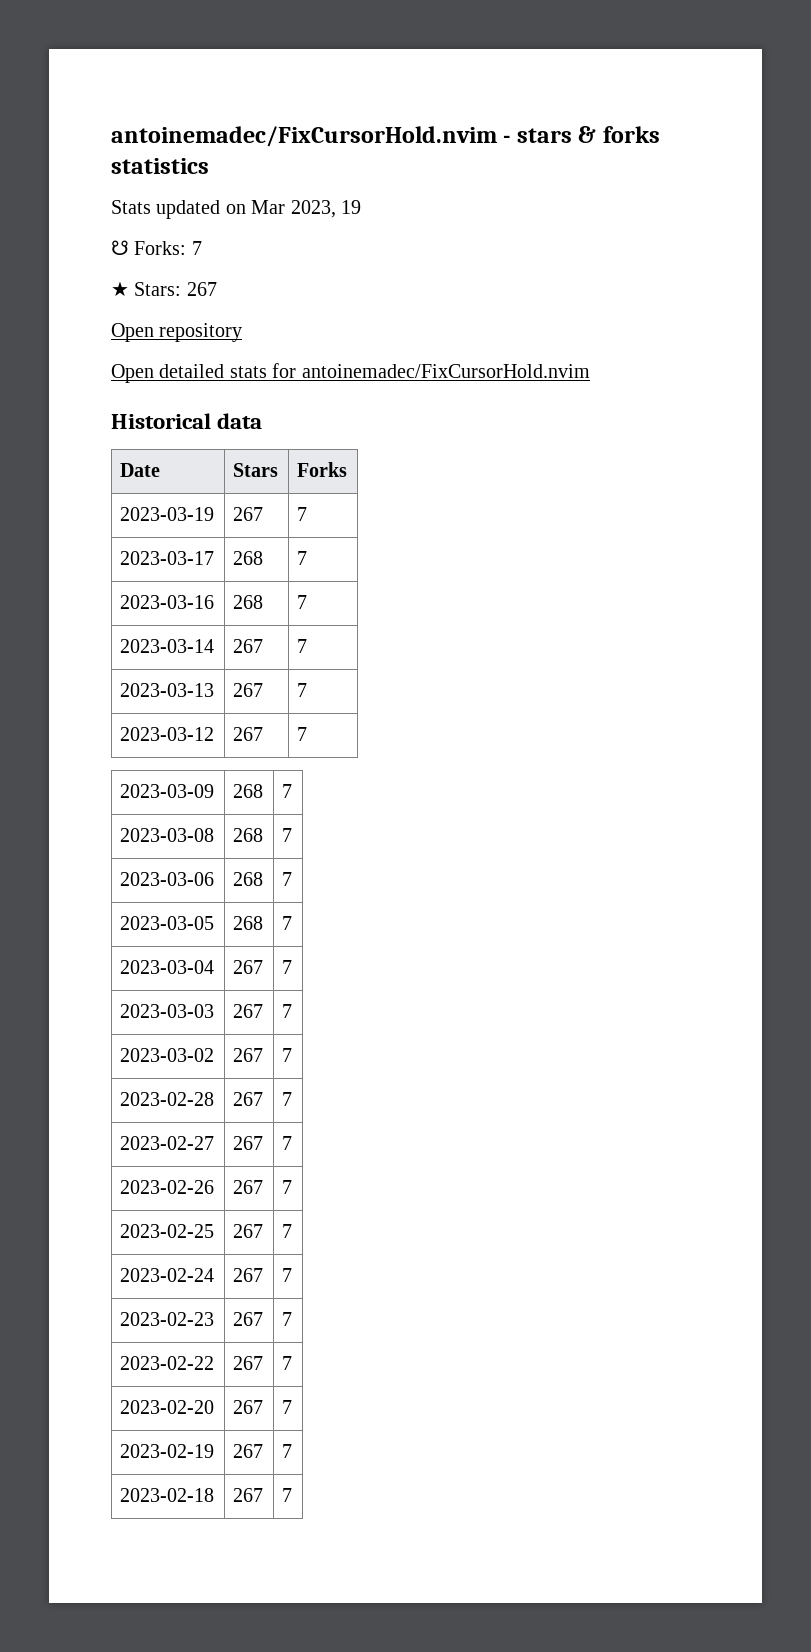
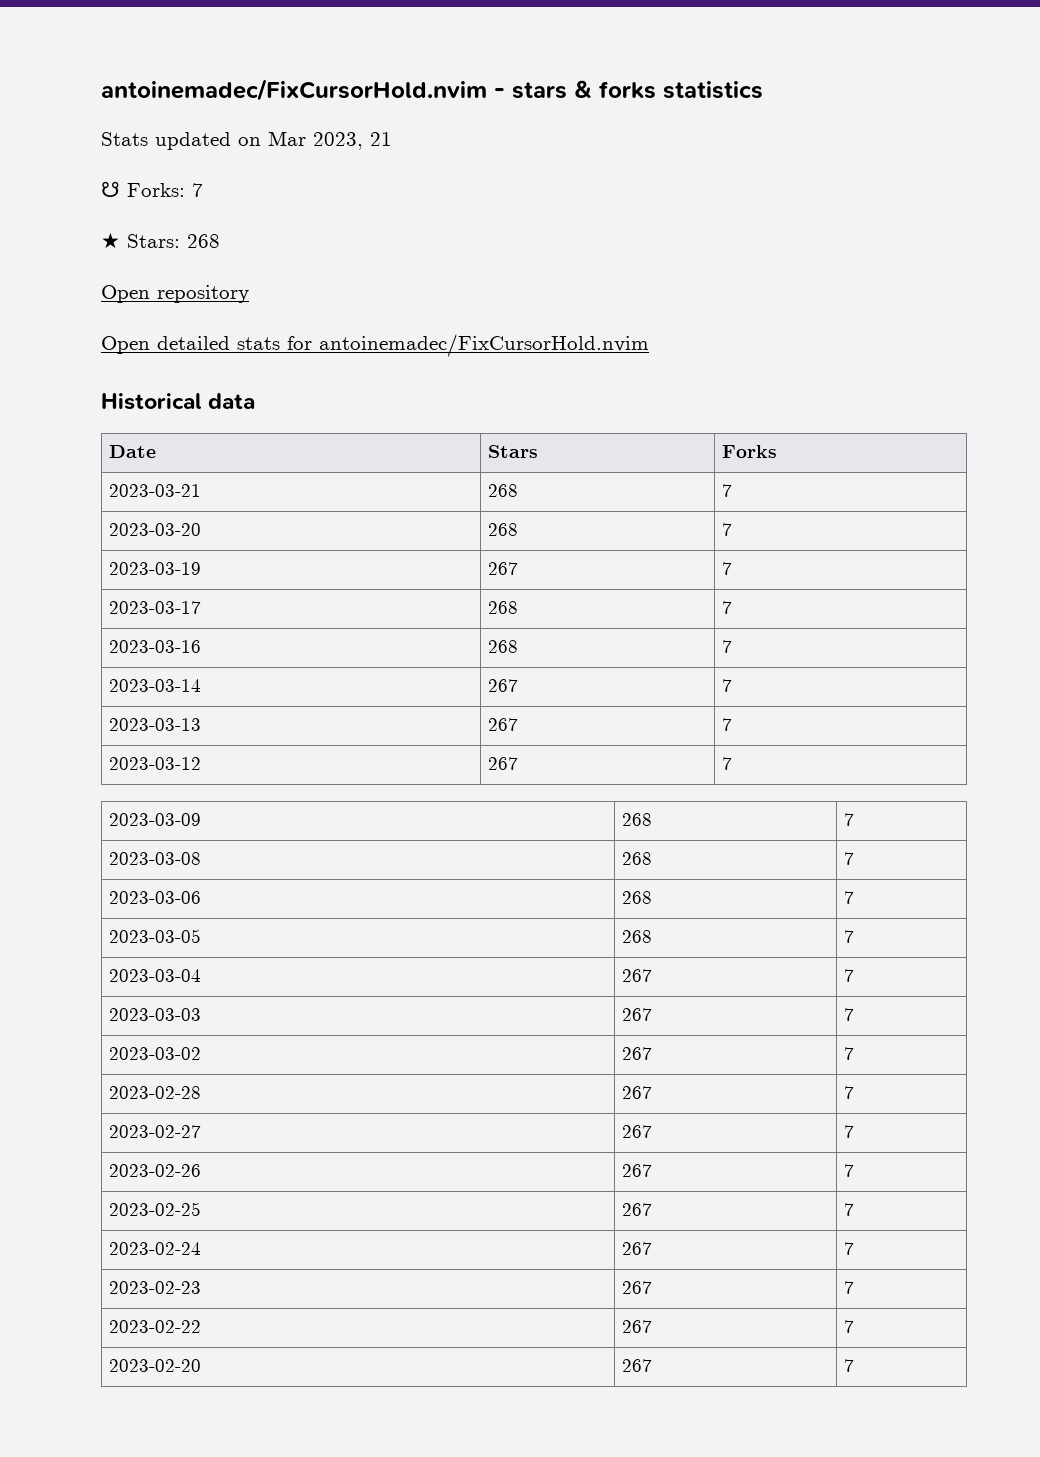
[341,200,361,214] 19 -> [370,132,392,146] 21
[186,282,217,296] 267 -> [187,234,220,248] 268
(348, 469) none -> [109,484,202,497] [488,484,519,497] [722,484,733,497] [109,523,202,536] [488,523,519,536] [722,523,733,536] // 2023-03-21 | 268 | 7 // 2023-03-20 | 268 | 7
[120,1444,215,1458] [233,1444,264,1458] [282,1444,293,1458] [120,1488,215,1502] [233,1488,264,1502] [282,1488,293,1502] // 2023-02-19 | 267 | 7 // 2023-02-18 | 267 | 7 -> (855, 1365) none

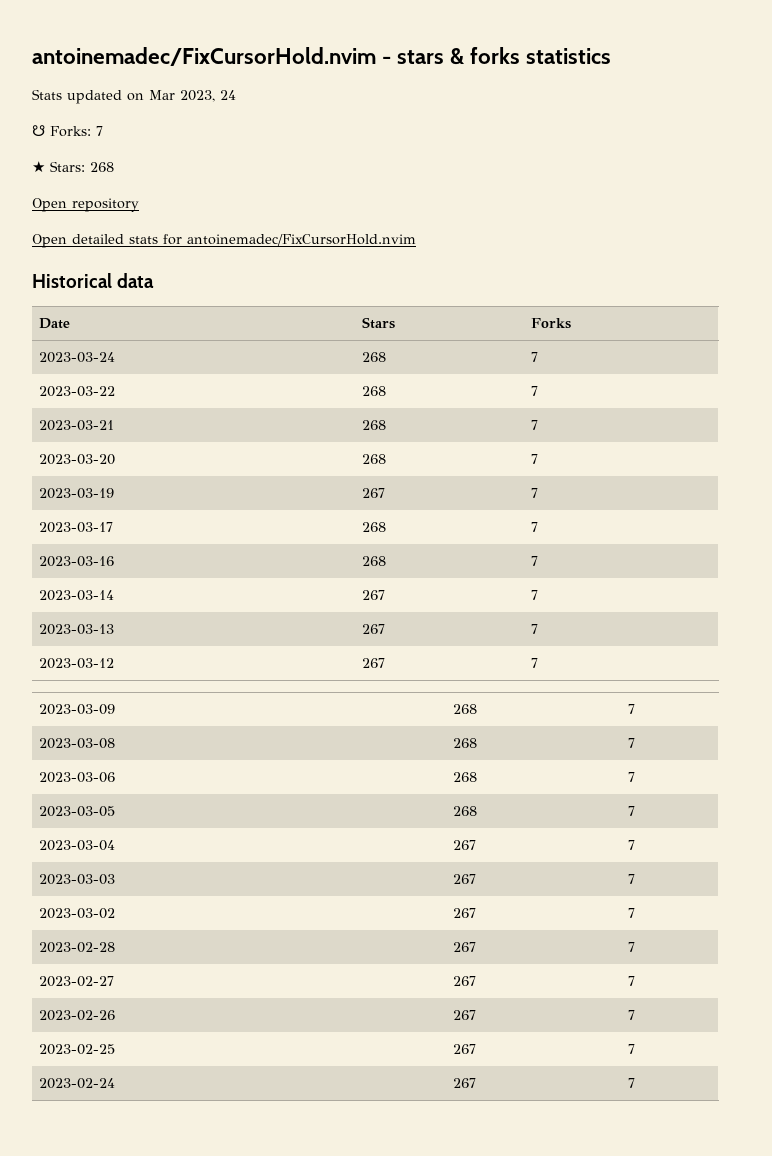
[370,132,392,146] 21 -> [220,90,236,100] 24
(778, 451) none -> [38,352,115,363] [361,352,386,362] [530,352,538,362] [38,386,115,397] [361,386,386,396] [530,386,538,396] // 2023-03-24 | 268 | 7 // 2023-03-22 | 268 | 7
[109,1281,202,1294] [622,1281,653,1294] [844,1281,855,1294] [109,1320,202,1333] [622,1320,653,1333] [844,1320,855,1333] [109,1359,202,1372] [622,1359,653,1372] [844,1359,855,1372] // 2023-02-23 | 267 | 7 // 2023-02-22 | 267 | 7 // 2023-02-20 | 267 | 7 -> (635, 1083) none

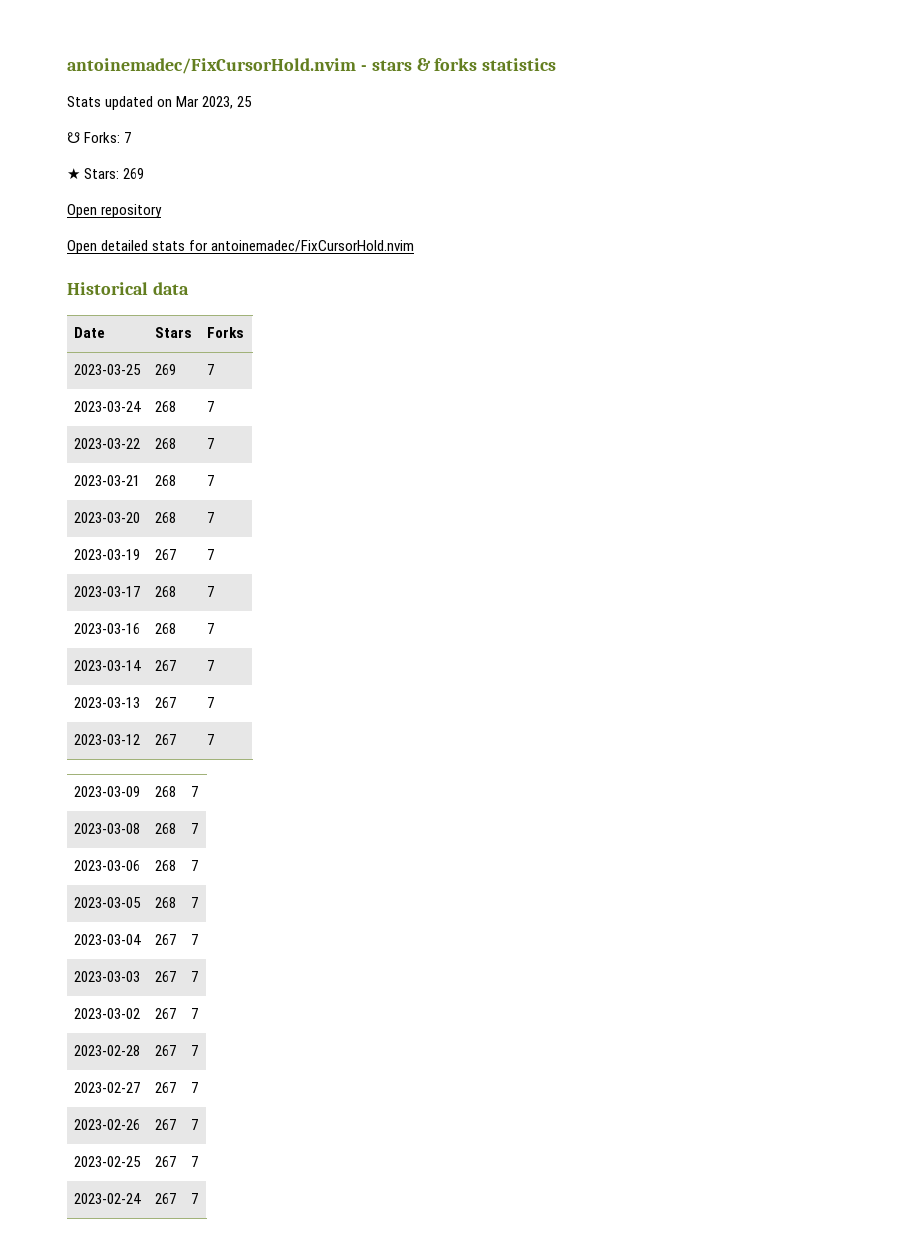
[220,90,236,100] 24 -> [237,96,253,107] 25
[90,162,114,172] 268 -> [123,168,145,179] 269
(571, 323) none -> [74,364,142,375] [155,364,177,375] [207,364,215,375] // 2023-03-25 | 269 | 7

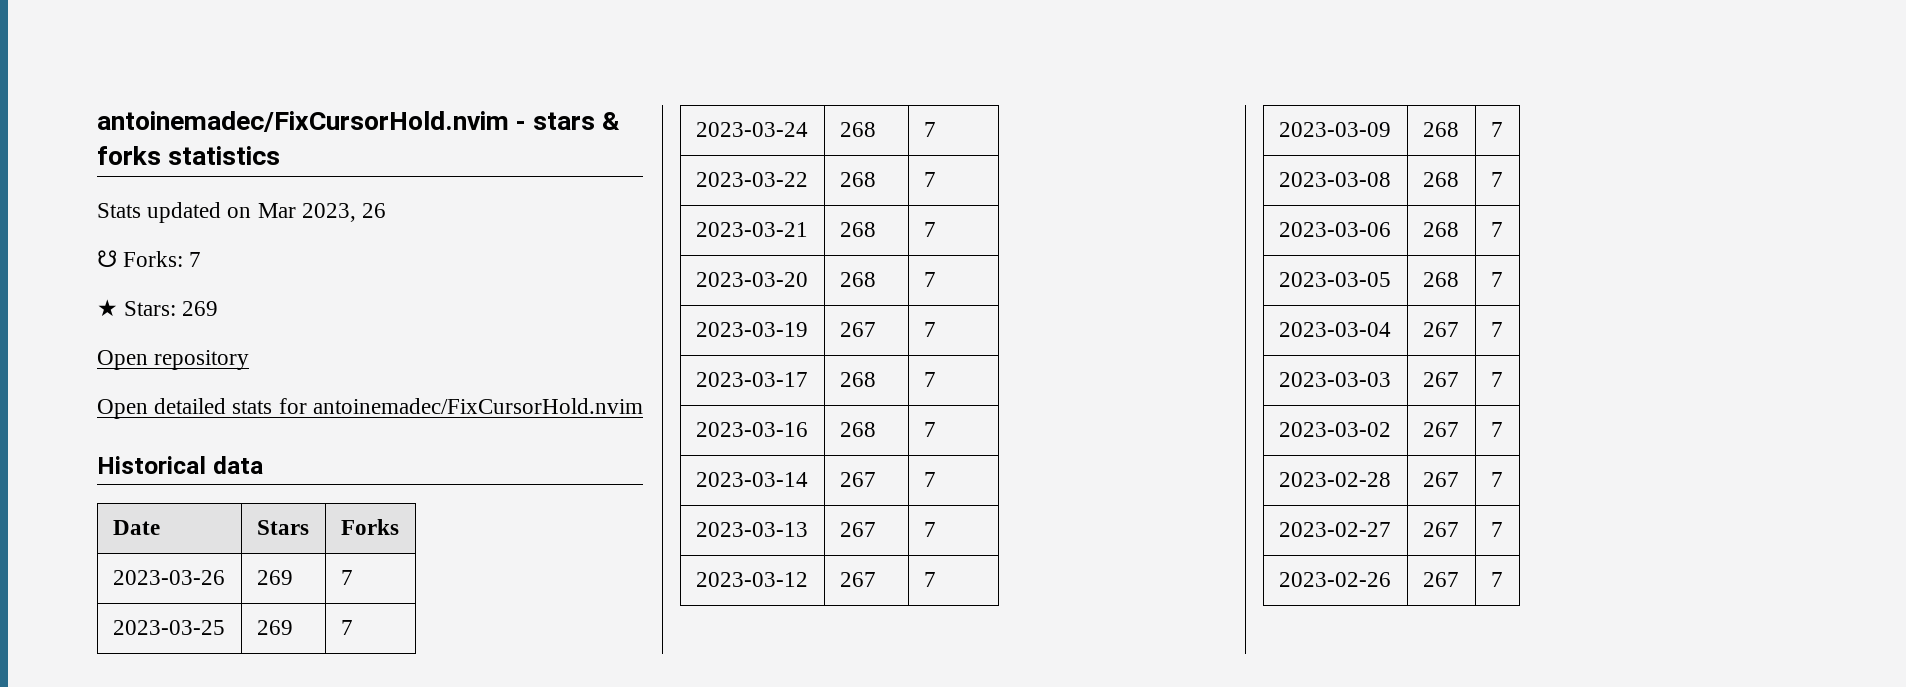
[237,96,253,107] 25 -> [362,203,387,218] 26
(245, 332) none -> [112,570,225,585] [256,570,293,585] [340,570,353,585] // 2023-03-26 | 269 | 7
[74,1156,142,1167] [155,1156,177,1167] [191,1156,199,1167] [74,1193,142,1204] [155,1193,177,1204] [191,1193,199,1204] // 2023-02-25 | 267 | 7 // 2023-02-24 | 267 | 7 -> (1503, 579) none

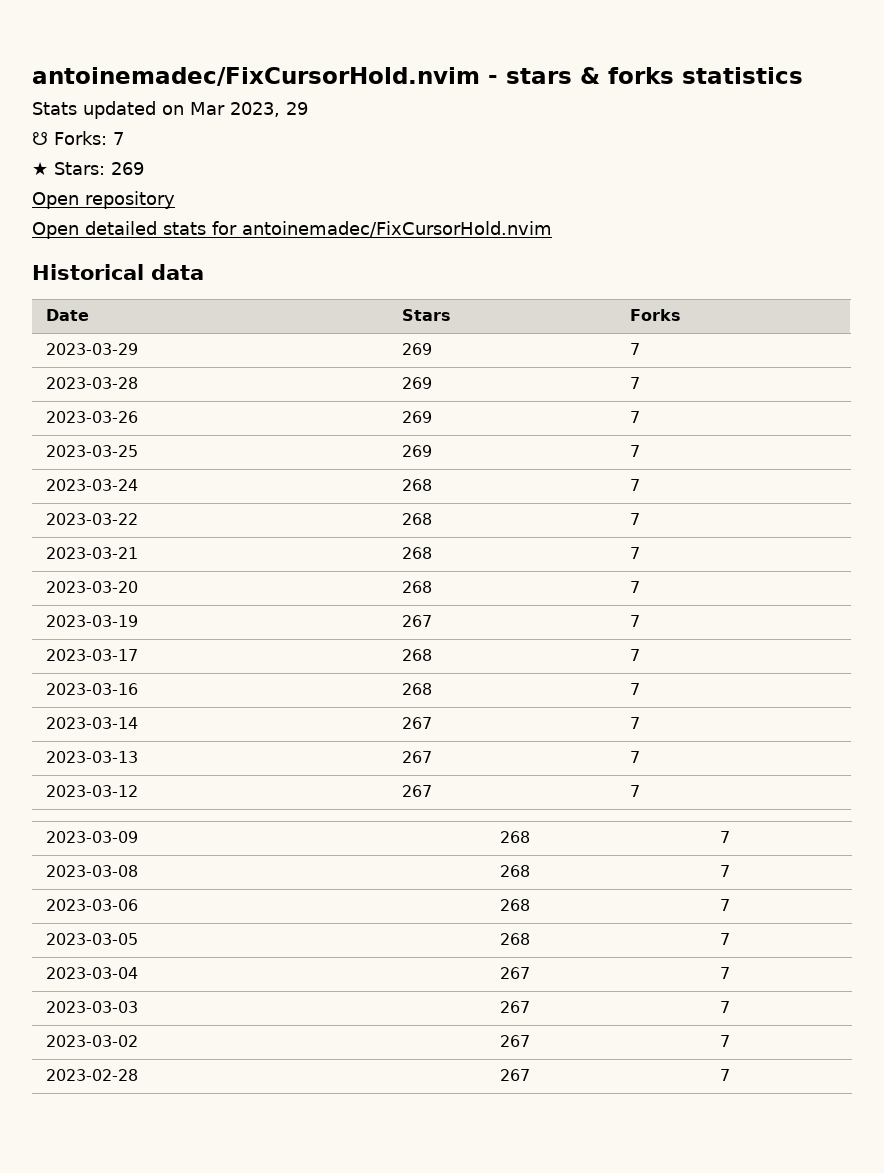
[362,203,387,218] 26 -> [286,102,308,115] 29
(399, 527) none -> [45,343,138,355] [401,343,432,355] [629,343,640,355] [45,377,138,389] [401,377,432,389] [629,377,640,389] // 2023-03-29 | 269 | 7 // 2023-03-28 | 269 | 7
[1278,522,1391,537] [1422,522,1459,537] [1490,522,1503,537] [1278,572,1391,587] [1422,572,1459,587] [1490,572,1503,587] // 2023-02-27 | 267 | 7 // 2023-02-26 | 267 | 7 -> (730, 1075) none

